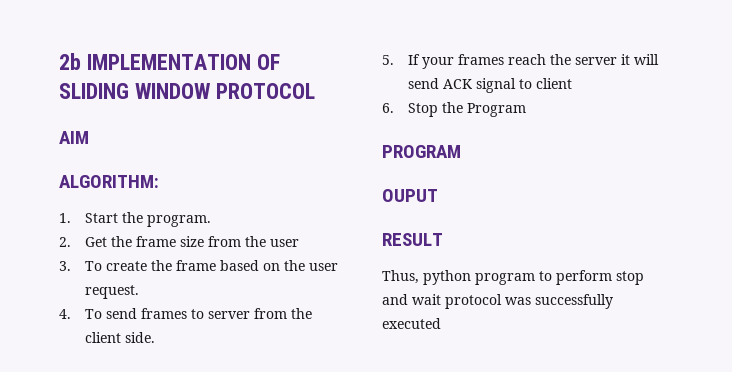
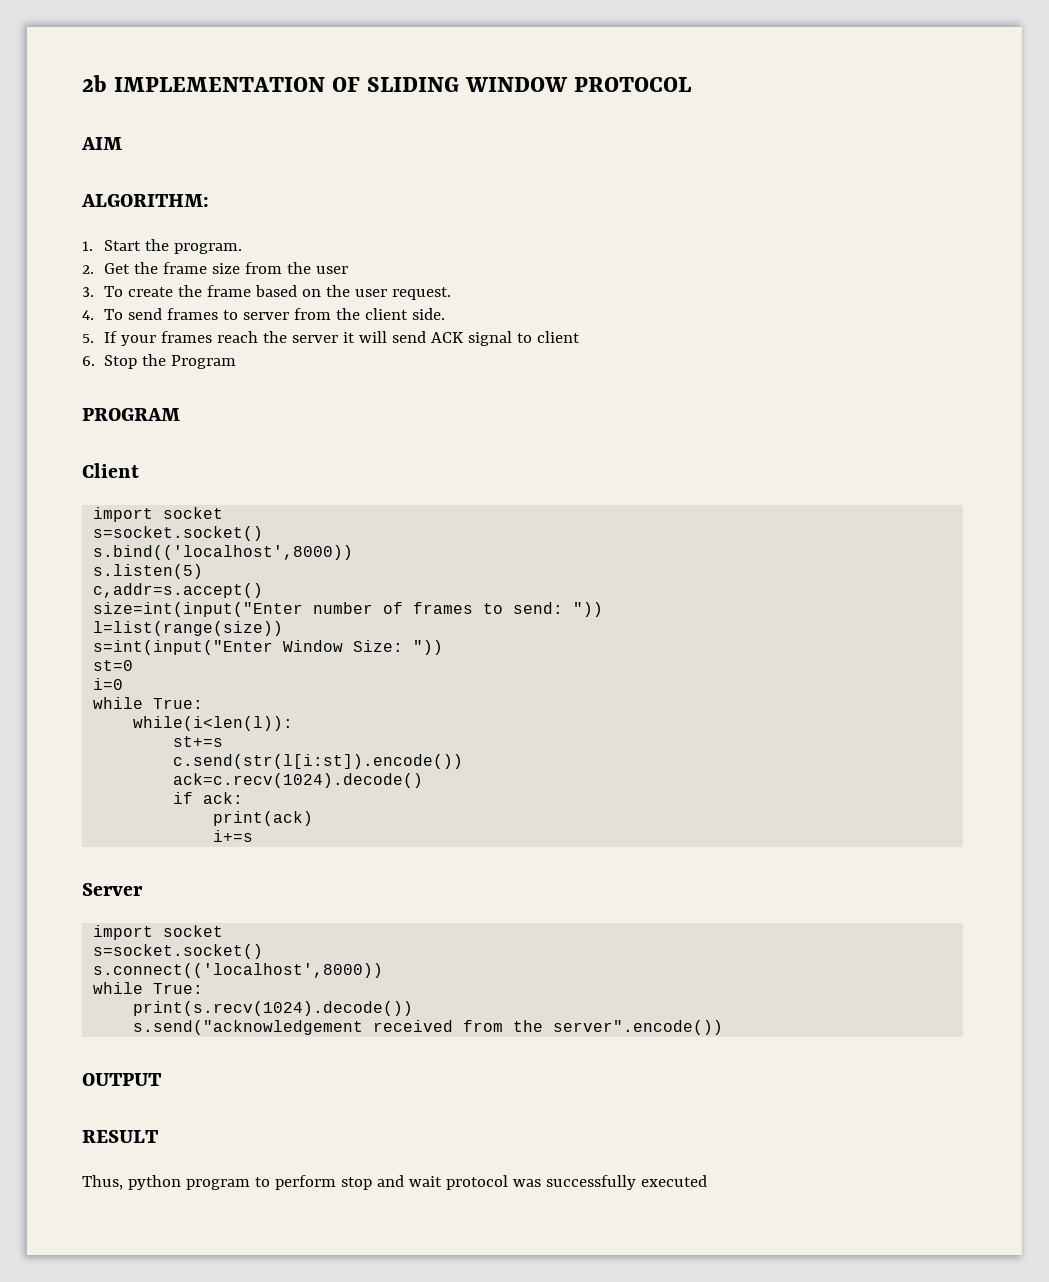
[382,189,438,202] OUPUT -> [82,463,139,478] [93,507,224,522] [93,526,264,541] [93,545,354,560] [93,564,204,579] [93,583,264,598] [93,602,604,617] [93,621,284,636] [93,640,444,655] [93,660,134,671] [93,678,124,690] [93,697,204,709] [133,716,294,731] [173,736,224,747] [173,754,464,769] [173,773,424,788] [173,792,244,804] [213,811,314,826] [213,830,254,842] [82,883,143,896] [93,925,224,940] [93,944,264,959] [93,963,384,978] [93,982,204,994] [133,1001,414,1016] [133,1020,724,1035] [82,1073,162,1086] Client // import socket // s=socket.socket() // s.bind(('localhost',8000)) // s.listen(5) // c,addr=s.accept() // size=int(input("Enter number of frames to send: ")) // l=list(range(size)) // s=int(input("Enter Window Size: ")) // st=0 // i=0 // while True: // while(i<len(l)): // st+=s // c.send(str(l[i:st]).encode()) // ack=c.recv(1024).decode() // if ack: // print(ack) // i+=s // Server // import socket // s=socket.socket() // s.connect(('localhost',8000)) // while True: // print(s.recv(1024).decode()) // s.send("acknowledgement received from the server".encode()) // OUTPUT

